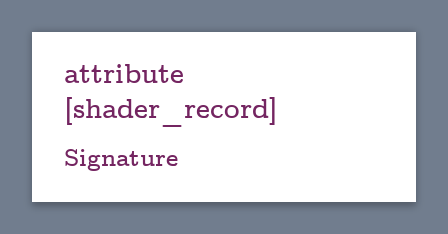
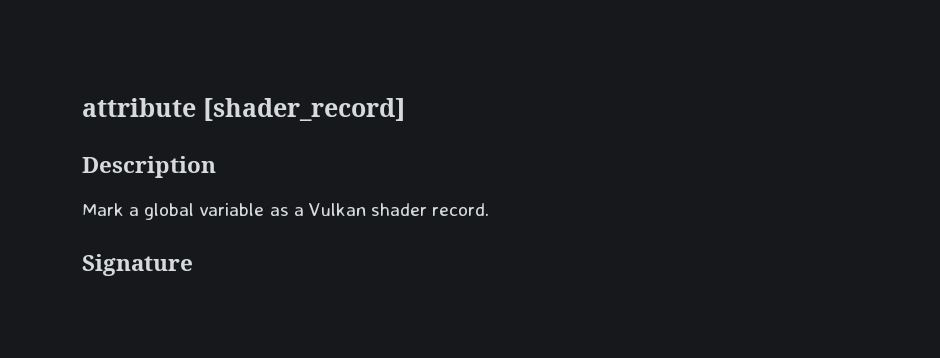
(278, 112) none -> [82,156,216,178] [82,203,490,220] // Description // Mark a global variable as a Vulkan shader record.

